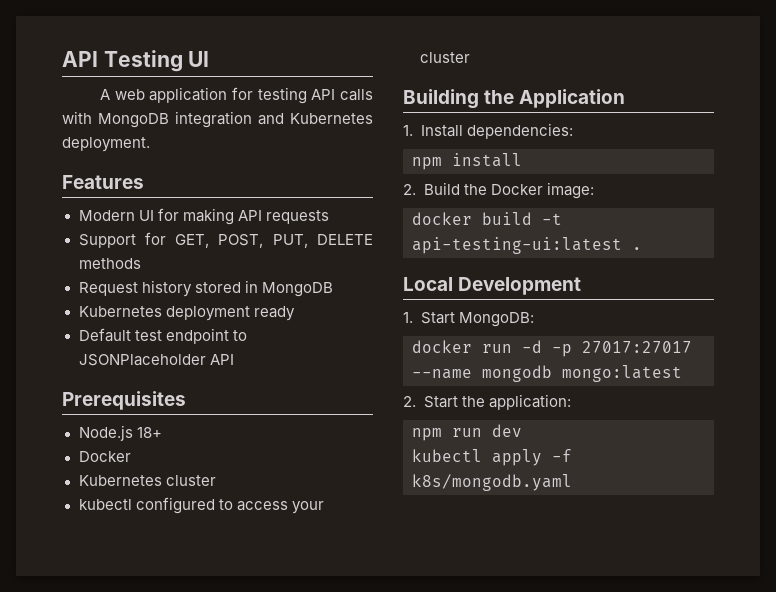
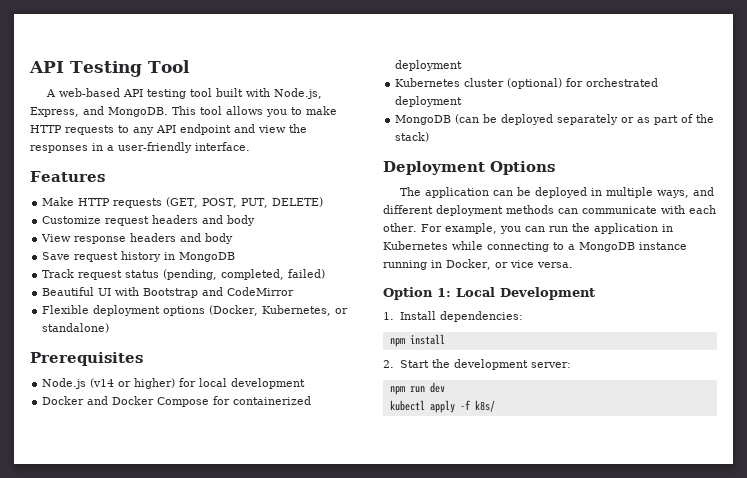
[188,51,210,67] UI -> [147,60,190,73] Tool
[114,87,374,104] [62,111,373,128] [62,137,150,152] [62,175,144,189] [78,208,329,225] [78,232,373,248] [78,258,141,269] [78,280,333,297] [78,306,295,321] [78,328,247,344] [78,354,234,366] [62,391,186,410] [78,425,162,441] [78,451,131,462] [78,475,216,486] [78,497,324,514] [419,52,470,63] [403,89,626,109] web application for testing API calls with MongoDB integration and Kubernetes deployment. // Features // Modern UI for making API requests // Support for GET, POST, PUT, DELETE methods // Request history stored in MongoDB // Kubernetes deployment ready // Default test endpoint to JSONPlaceholder API // Prerequisites // Node.js 18+ // Docker // Kubernetes cluster // kubectl configured to access your cluster // Building the Application -> [58,88,322,99] [30,106,337,117] [30,124,307,135] [30,142,250,153] [30,171,105,182] [42,197,324,208] [42,215,256,226] [41,233,234,244] [42,251,236,262] [42,269,326,280] [42,287,295,298] [42,305,349,316] [42,323,110,333] [30,352,143,366] [42,378,306,389] [42,396,312,407] [395,60,463,71] [395,78,659,89] [395,96,463,107] [395,114,715,125] [395,132,430,142] [383,161,555,175] [399,187,714,198] [383,205,716,216] [383,223,673,234] [383,241,687,252] [383,259,573,270] [383,287,595,300] web-based API testing tool built with Node.js, Express, and MongoDB. This tool allows you to make HTTP requests to any API endpoint and view the responses in a user-friendly interface. // Features // Make HTTP requests (GET, POST, PUT, DELETE) // Customize request headers and body // View response headers and body // Save request history in MongoDB // Track request status (pending, completed, failed) // Beautiful UI with Bootstrap and CodeMirror // Flexible deployment options (Docker, Kubernetes, or standalone) // Prerequisites // Node.js (v14 or higher) for local development // Docker and Docker Compose for containerized deployment // Kubernetes cluster (optional) for orchestrated deployment // MongoDB (can be deployed separately or as part of the stack) // Deployment Options // The application can be deployed in multiple ways, and different deployment methods can communicate with each other. For example, you can run the application in Kubernetes while connecting to a MongoDB instance running in Docker, or vice versa. // Option 1: Local Development
[403,182,594,199] [412,212,562,225] [412,237,642,254] [403,277,582,295] [403,312,534,327] [412,340,692,357] [412,365,682,382] // 2. Build the Docker image: // docker build -t api-testing-ui:latest . // Local Development // 1. Start MongoDB: // docker run -d -p 27017:27017 --name mongodb mongo:latest -> (445, 339) none
[488,394,571,410] application: -> [453,359,571,370] development server:
[412,474,572,491] k8s/mongodb.yaml -> [474,400,495,412] k8s/

